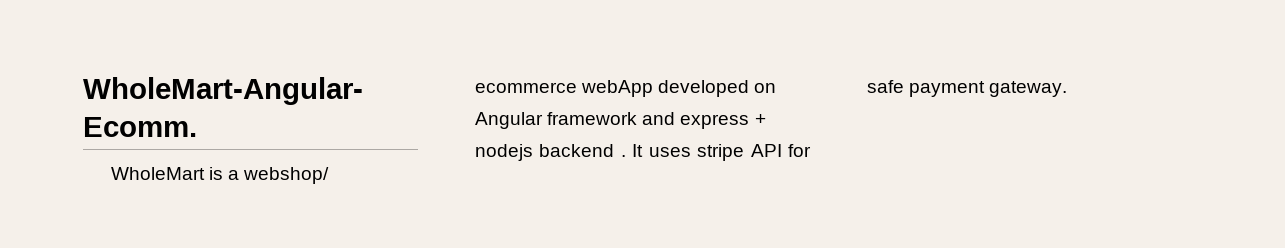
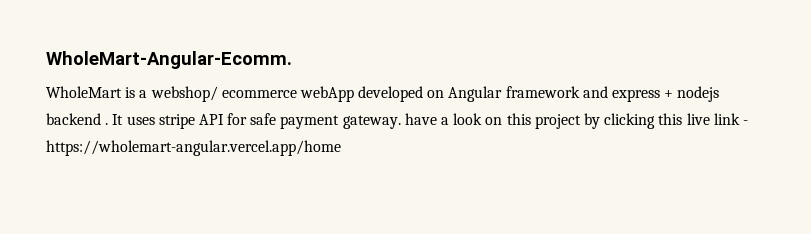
(1068, 89) none -> [404,113,748,129] [46,140,341,156] have a look on this project by clicking this live link - https://wholemart-angular.vercel.app/home

